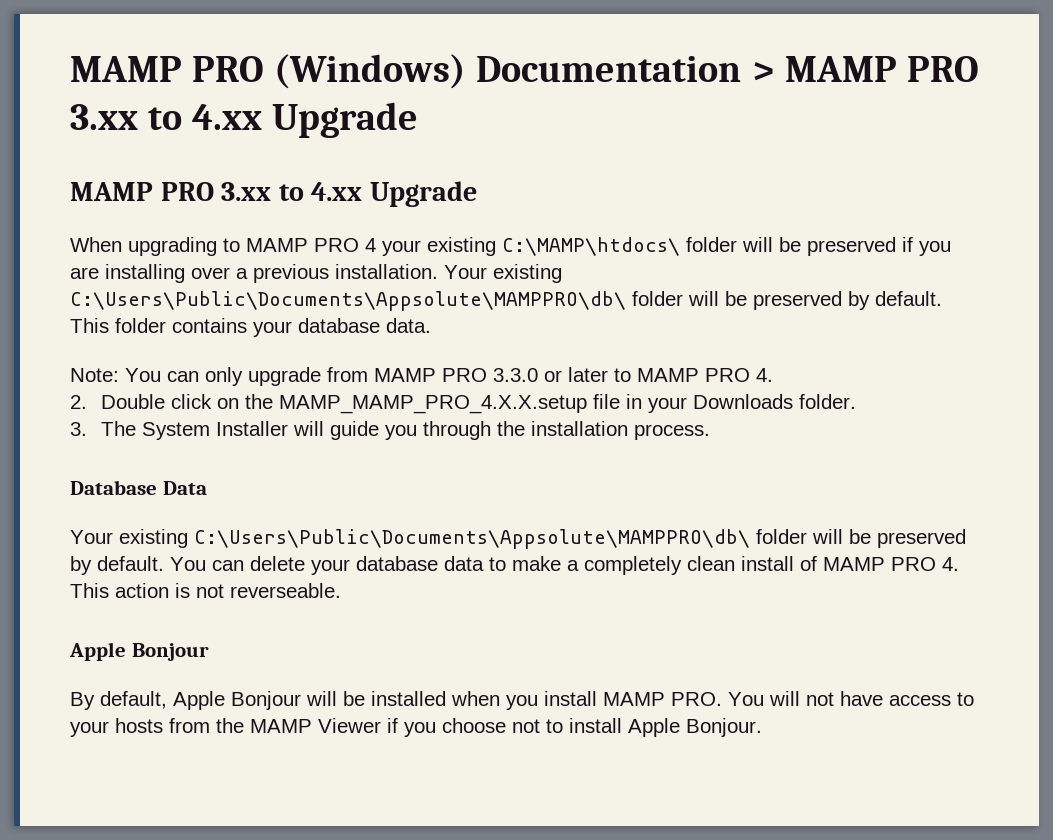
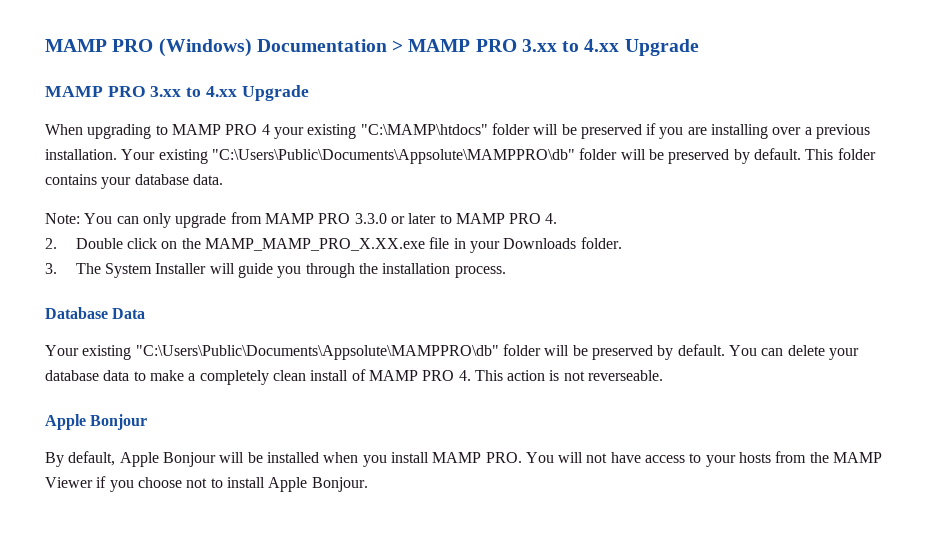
[502,237,680,256] C:\MAMP\htdocs\ -> [360,124,488,135] "C:\MAMP\htdocs"
[70,291,626,311] C:\Users\Public\Documents\Appsolute\MAMPPRO\db\ -> [211,149,575,164] "C:\Users\Public\Documents\Appsolute\MAMPPRO\db"
[278,395,587,414] MAMP_MAMP_PRO_4.X.X.setup -> [204,238,425,251] MAMP_MAMP_PRO_X.XX.exe
[194,529,750,549] C:\Users\Public\Documents\Appsolute\MAMPPRO\db\ -> [135,345,499,360] "C:\Users\Public\Documents\Appsolute\MAMPPRO\db"

